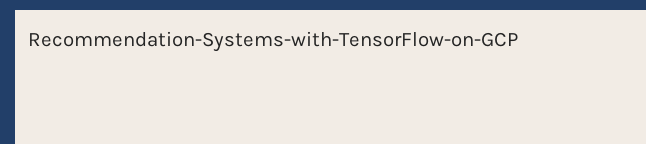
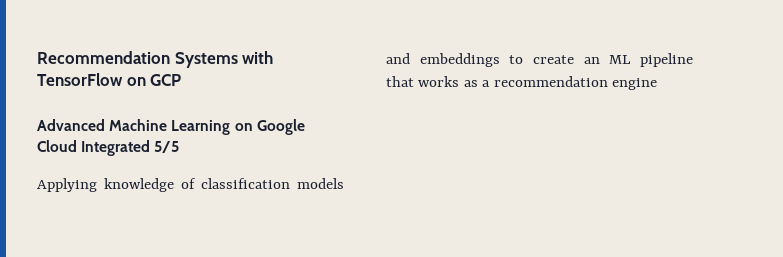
[28,31,518,52] Recommendation-Systems-with-TensorFlow-on-GCP -> [37,51,274,68] [37,73,182,86] [37,119,305,135] [37,140,180,156] [37,178,344,192] [386,53,693,67] [386,76,658,90] Recommendation Systems with TensorFlow on GCP // Advanced Machine Learning on Google Cloud Integrated 5/5 // Applying knowledge of classification models and embeddings to create an ML pipeline that works as a recommendation engine

